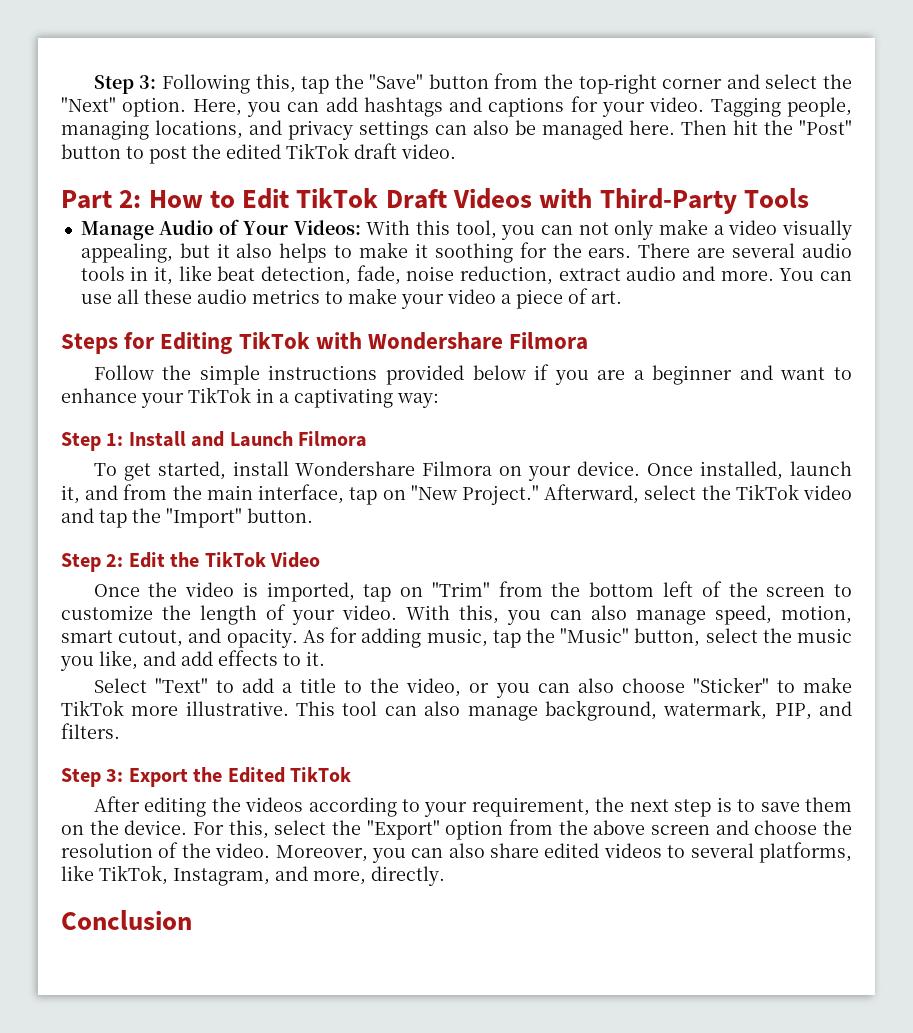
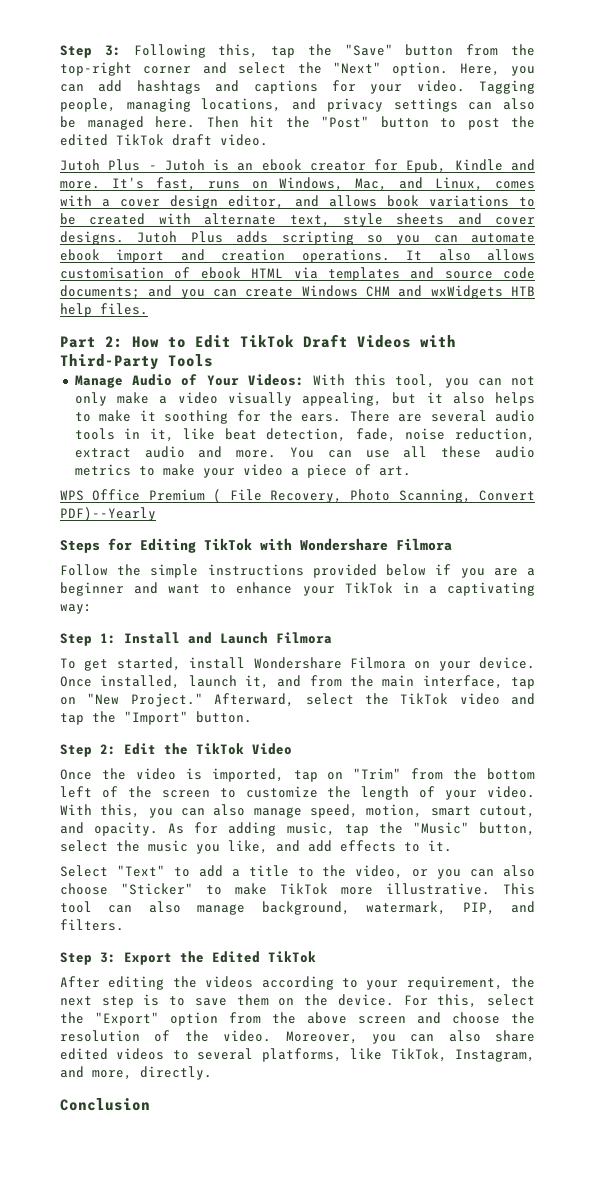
(456, 151) none -> [60,159,535,173] [60,177,536,191] [60,195,535,209] [60,213,535,227] [60,231,535,245] [60,249,535,263] [60,267,535,281] [60,285,535,299] [60,303,148,317] // Jutoh Plus - Jutoh is an ebook creator for Epub, Kindle and more. It's fast, runs on Windows, Mac, and Linux, comes with a cover design editor, and allows book variations to be created with alternate text, style sheets and cover designs. Jutoh Plus adds scripting so you can automate ebook import and creation operations. It also allows customisation of ebook HTML via templates and source code documents; and you can create Windows CHM and wxWidgets HTB help files.
(622, 297) none -> [60,489,535,503] [60,507,156,521] // WPS Office Premium ( File Recovery, Photo Scanning, Convert PDF)--Yearly

